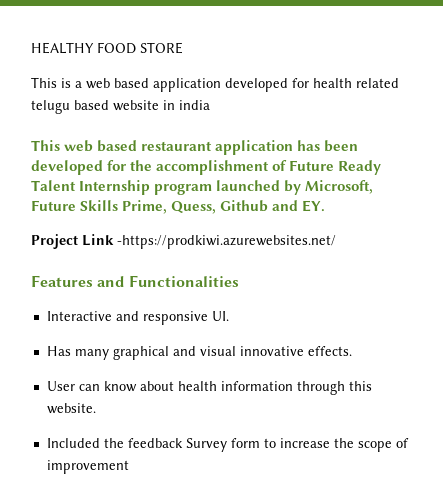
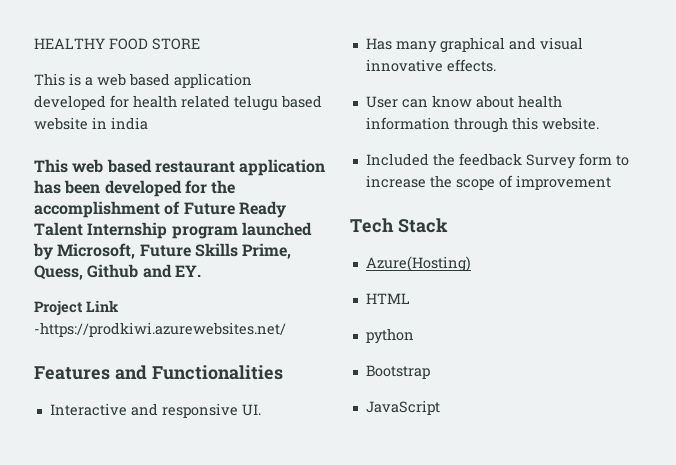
(129, 467) none -> [350,218,448,233] [365,256,471,272] [365,293,410,304] [365,328,414,344] [365,365,430,379] [365,400,440,415] // Tech Stack // Azure(Hosting) // HTML // python // Bootstrap // JavaScript

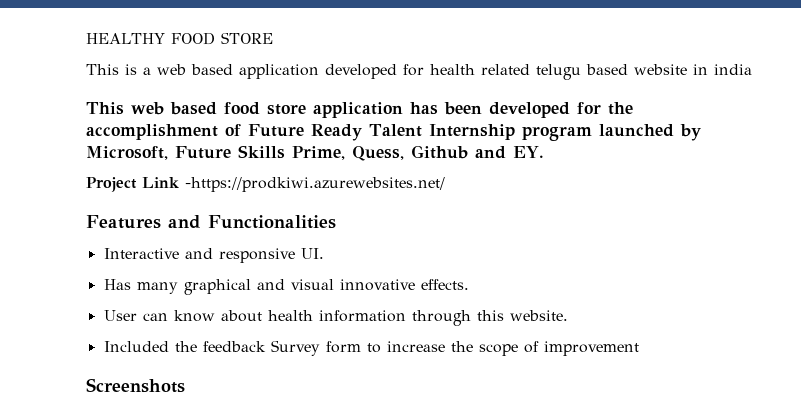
[154,161,235,173] restaurant -> [224,102,306,115] food store
[350,218,448,233] [365,256,471,272] [365,293,410,304] [365,328,414,344] [365,365,430,379] [365,400,440,415] Tech Stack // Azure(Hosting) // HTML // python // Bootstrap // JavaScript -> [86,378,185,393] Screenshots

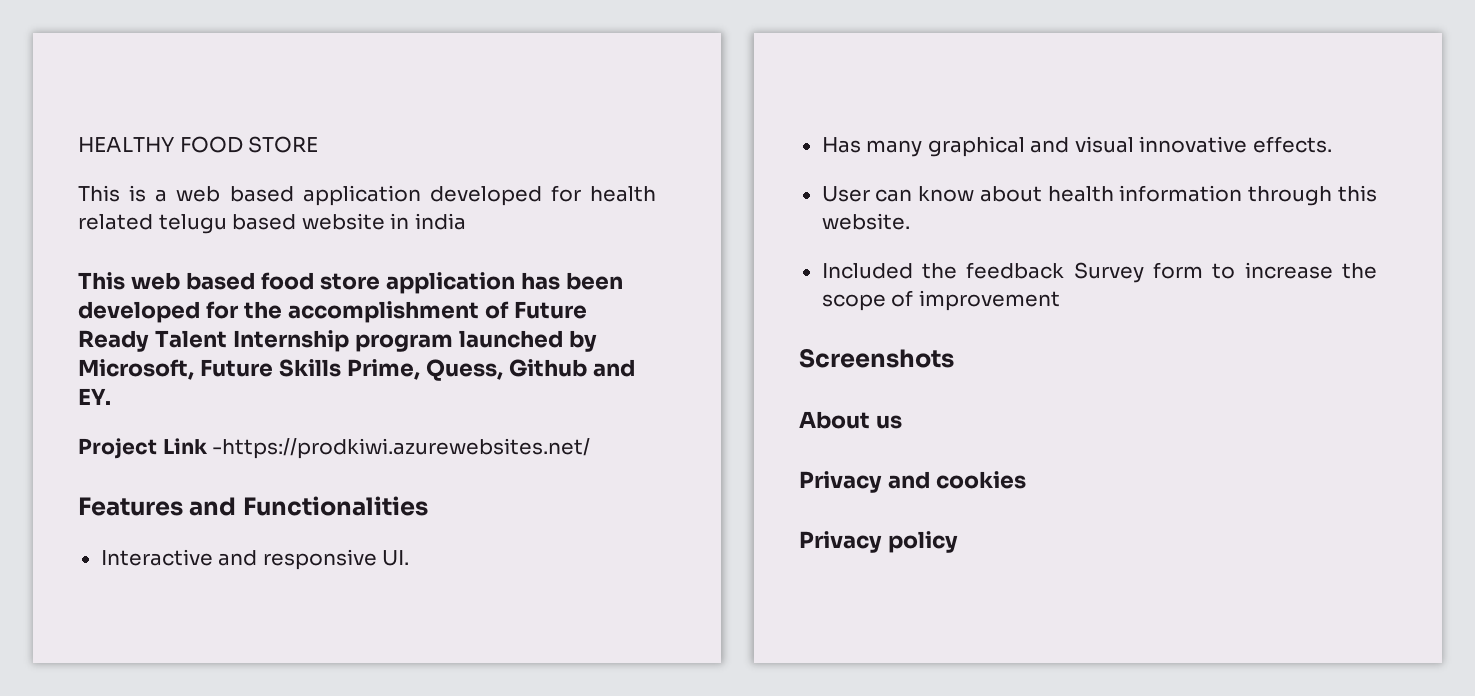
(185, 385) none -> [799,411,902,429] [799,471,1026,493] [799,531,958,553] // About us // Privacy and cookies // Privacy policy

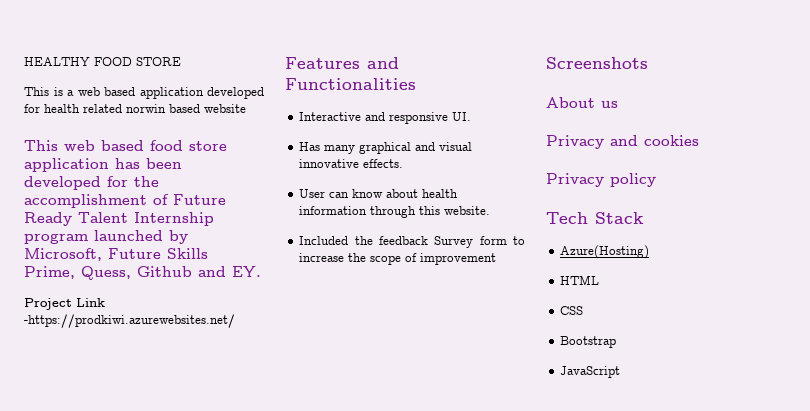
[158,214,227,234] telugu -> [126,104,166,113] norwin
[390,213,466,230] in india -> (246, 108) none
(958, 542) none -> [546,212,644,224] [560,245,650,259] [560,275,600,285] [560,306,584,315] [560,336,617,348] [560,366,621,378] // Tech Stack // Azure(Hosting) // HTML // CSS // Bootstrap // JavaScript

